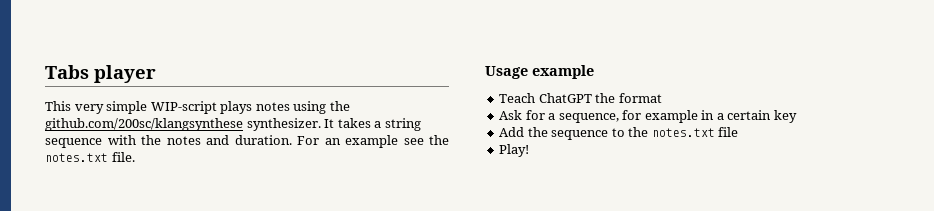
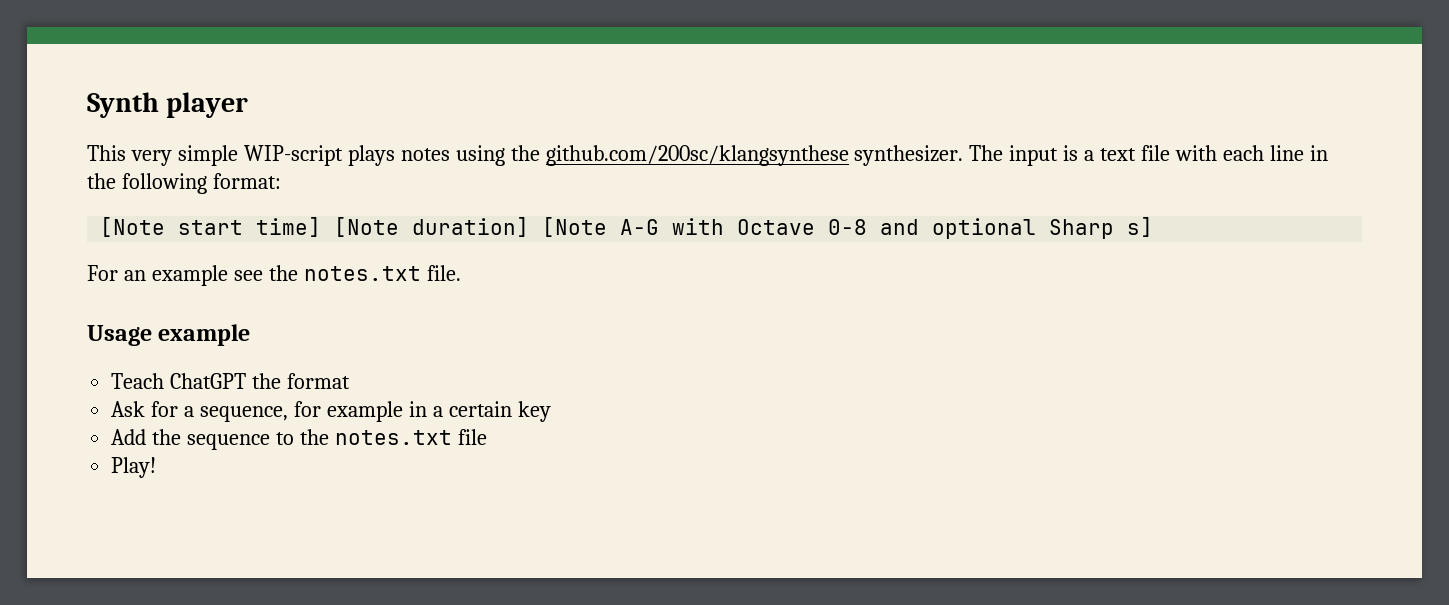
[45,65,89,79] Tabs -> [87,92,159,118] Synth
[324,118,421,131] [45,135,292,148] It takes a string sequence with the notes and duration. -> [969,145,1328,166] [87,173,281,194] [100,217,1154,239] The input is a text file with each line in the following format: // [Note start time] [Note duration] [Note A-G with Octave 0-8 and optional Sharp s] //

